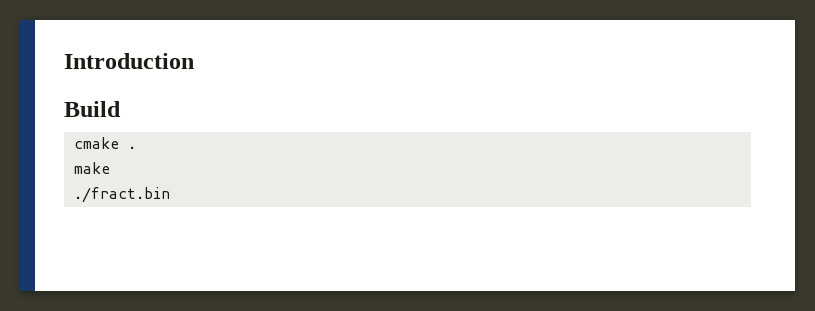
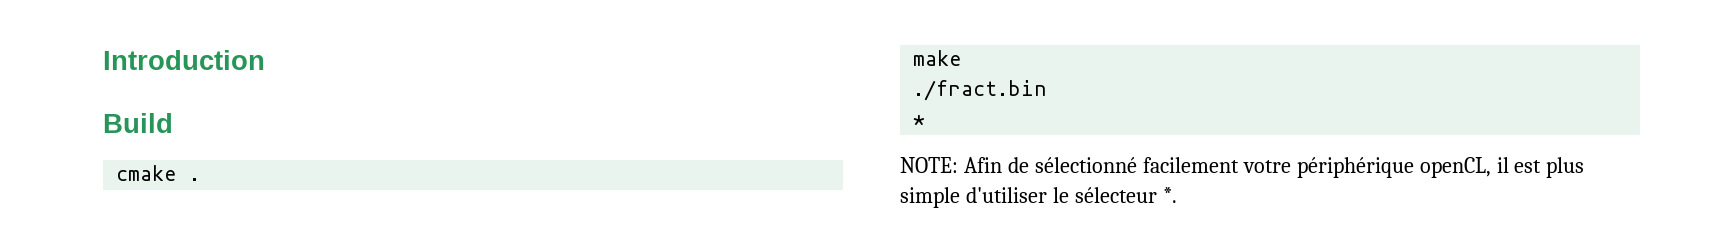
(171, 195) none -> [913,115,926,126] [900,157,1585,178] [900,187,1177,208] // * // NOTE: Afin de sélectionné facilement votre périphérique openCL, il est plus simple d'utiliser le sélecteur *.

